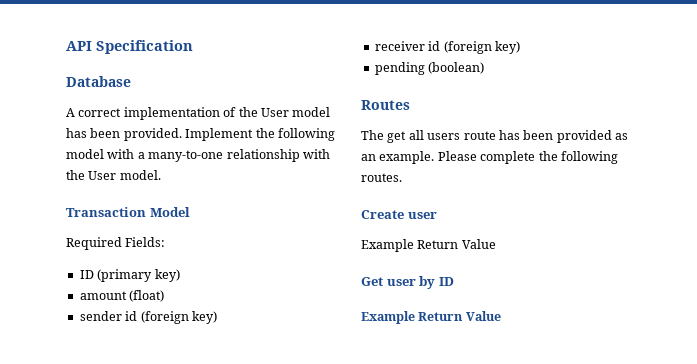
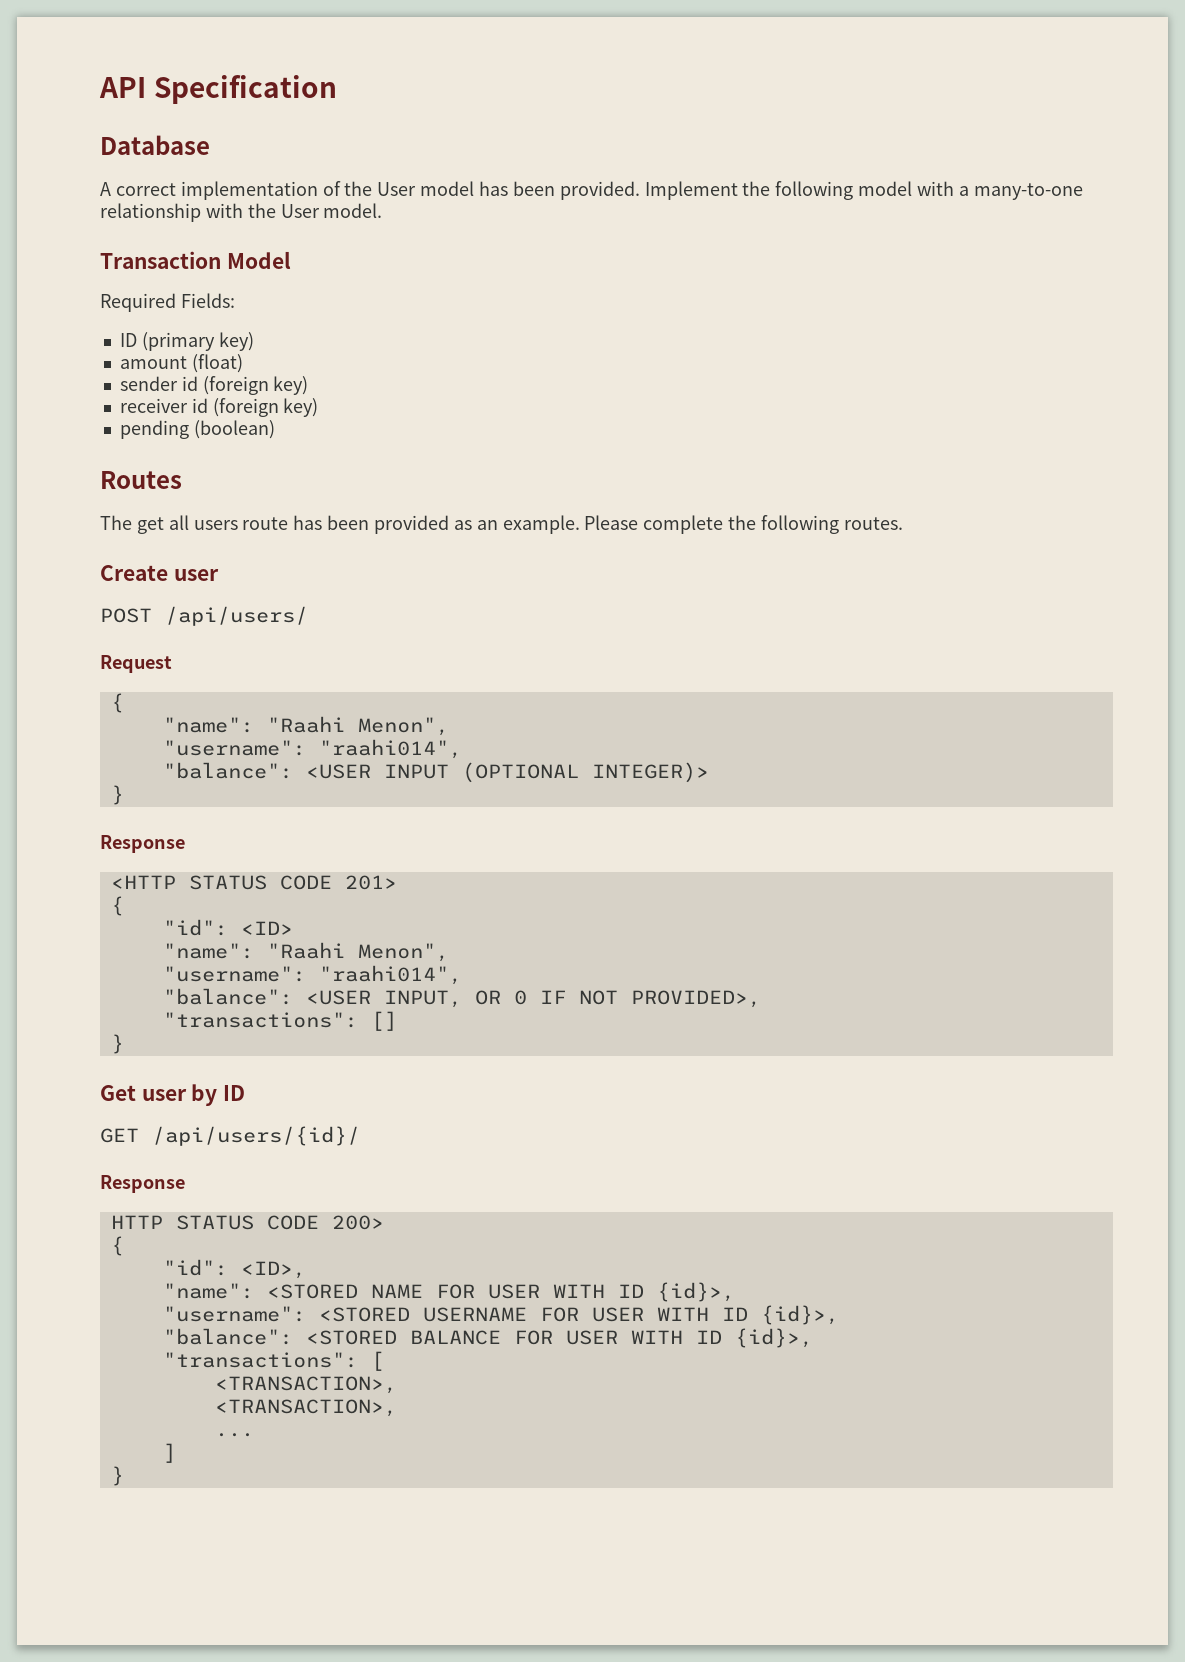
[361,239,496,252] [361,276,454,289] [361,311,501,324] Example Return Value // Get user by ID // Example Return Value -> [100,606,308,626] [100,655,172,673] [110,693,124,713] [162,716,449,736] [162,739,462,759] [162,762,709,783] [110,785,124,805] [100,835,185,853] [110,875,397,890] [110,896,124,916] [162,919,293,936] [162,942,449,962] [162,965,462,985] [162,988,761,1008] [162,1011,397,1031] [110,1034,124,1054] [100,1084,246,1106] [100,1126,360,1146] [100,1175,185,1193] [110,1215,384,1230] [110,1236,124,1256] [162,1259,306,1279] [162,1282,735,1302] [162,1305,839,1325] [162,1328,813,1348] [162,1351,384,1371] [214,1376,397,1394] [214,1399,397,1417] [214,1433,254,1437] [162,1443,176,1463] [110,1466,124,1486] POST /api/users/ // Request // { // "name": "Raahi Menon", // "username": "raahi014", // "balance": <USER INPUT (OPTIONAL INTEGER)> // } // Response // <HTTP STATUS CODE 201> // { // "id": <ID> // "name": "Raahi Menon", // "username": "raahi014", // "balance": <USER INPUT, OR 0 IF NOT PROVIDED>, // "transactions": [] // } // Get user by ID // GET /api/users/{id}/ // Response // HTTP STATUS CODE 200> // { // "id": <ID>, // "name": <STORED NAME FOR USER WITH ID {id}>, // "username": <STORED USERNAME FOR USER WITH ID {id}>, // "balance": <STORED BALANCE FOR USER WITH ID {id}>, // "transactions": [ // <TRANSACTION>, // <TRANSACTION>, // ... // ] // }

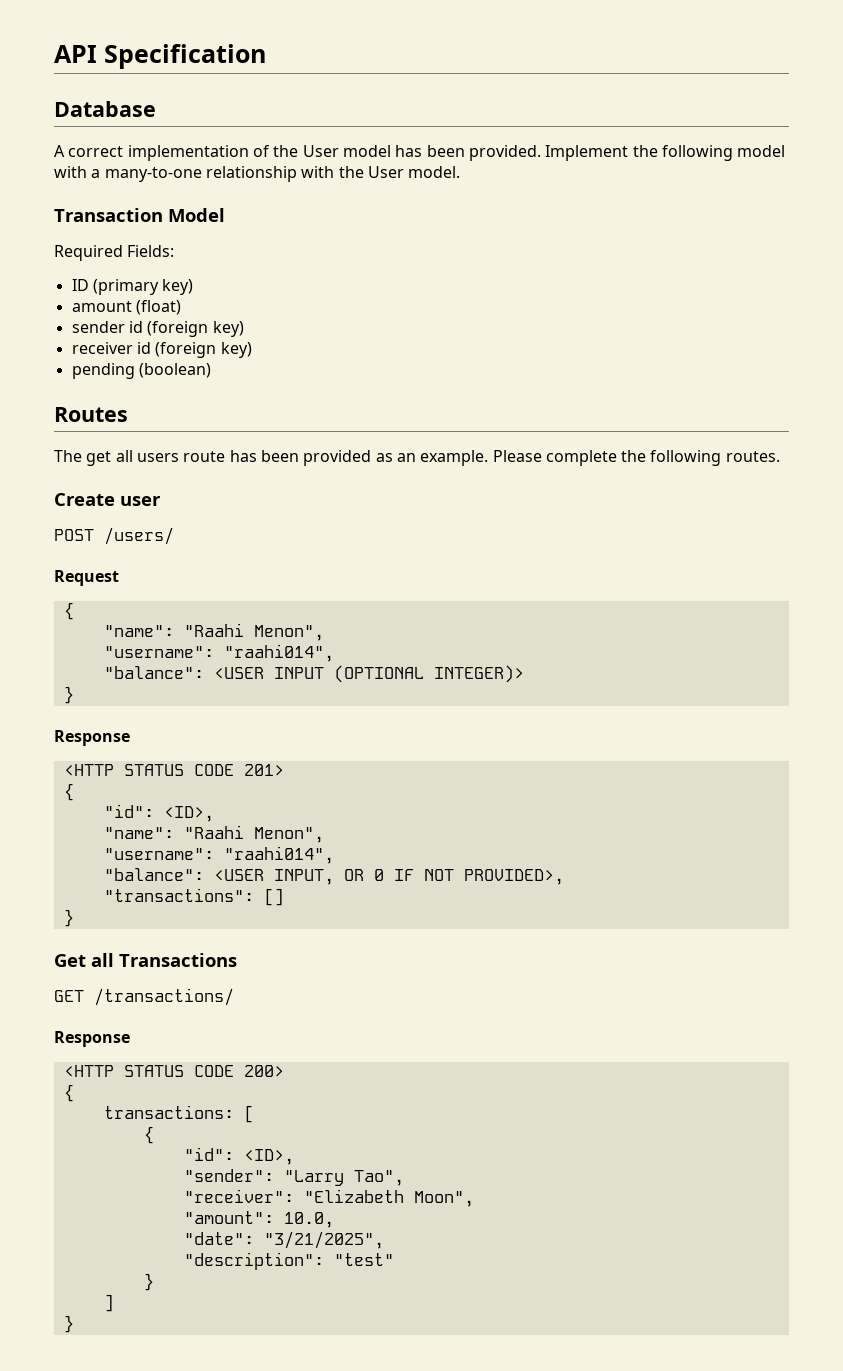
[165,606,308,626] /api/users/ -> [104,527,174,545] /users/
[240,921,293,935] <ID> -> [163,806,214,822] <ID>,
[141,1084,246,1106] user by ID -> [91,953,237,967] all Transactions
[152,1126,360,1146] [100,1175,185,1193] [110,1215,163,1229] /api/users/{id}/ // Response // HTTP -> [94,988,234,1006] [54,1031,130,1047] [63,1065,114,1077] /transactions/ // Response // <HTTP
[162,1259,306,1279] [162,1282,735,1302] [162,1305,839,1325] [162,1328,813,1348] [162,1351,384,1371] [214,1376,397,1394] [214,1399,397,1417] [214,1433,254,1437] // "id": <ID>, // "name": <STORED NAME FOR USER WITH ID {id}>, // "username": <STORED USERNAME FOR USER WITH ID {id}>, // "balance": <STORED BALANCE FOR USER WITH ID {id}>, // "transactions": [ // <TRANSACTION>, // <TRANSACTION>, // ... -> [103,1105,254,1123] [143,1126,154,1144] [183,1147,294,1165] [183,1169,404,1186] [183,1189,474,1207] [183,1211,334,1228] [183,1231,384,1249] [183,1252,394,1270] [143,1273,154,1291] // transactions: [ // { // "id": <ID>, // "sender": "Larry Tao", // "receiver": "Elizabeth Moon", // "amount": 10.0, // "date": "3/21/2025", // "description": "test" // }

